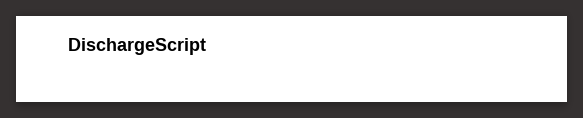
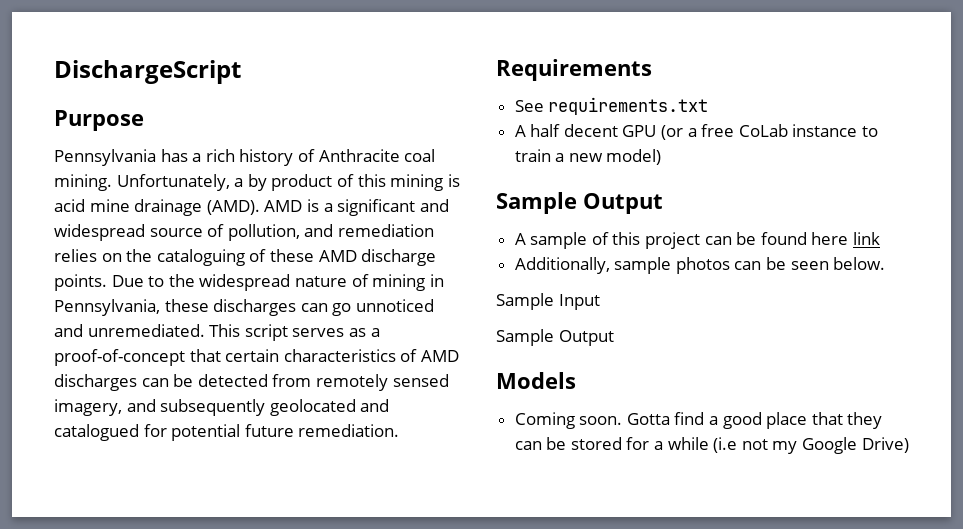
(206, 46) none -> [54,110,144,131] [54,149,436,166] [54,174,460,191] [54,199,449,216] [54,224,434,241] [54,249,437,266] [54,274,444,291] [54,299,434,316] [54,324,380,341] [54,349,459,366] [54,374,449,391] [54,399,390,416] [54,424,400,441] [496,59,652,81] [514,97,709,115] [514,124,879,140] [514,149,662,165] [496,192,663,214] [514,232,881,249] [514,257,886,274] [496,293,600,310] [496,329,614,346] [496,372,576,389] [514,412,883,429] [514,437,909,454] // Purpose // Pennsylvania has a rich history of Anthracite coal mining. Unfortunately, a by product of this mining is acid mine drainage (AMD). AMD is a significant and widespread source of pollution, and remediation relies on the cataloguing of these AMD discharge points. Due to the widespread nature of mining in Pennsylvania, these discharges can go unnoticed and unremediated. This script serves as a proof-of-concept that certain characteristics of AMD discharges can be detected from remotely sensed imagery, and subsequently geolocated and catalogued for potential future remediation. // Requirements // See requirements.txt // A half decent GPU (or a free CoLab instance to train a new model) // Sample Output // A sample of this project can be found here link // Additionally, sample photos can be seen below. // Sample Input // Sample Output // Models // Coming soon. Gotta find a good place that they can be stored for a while (i.e not my Google Drive)

